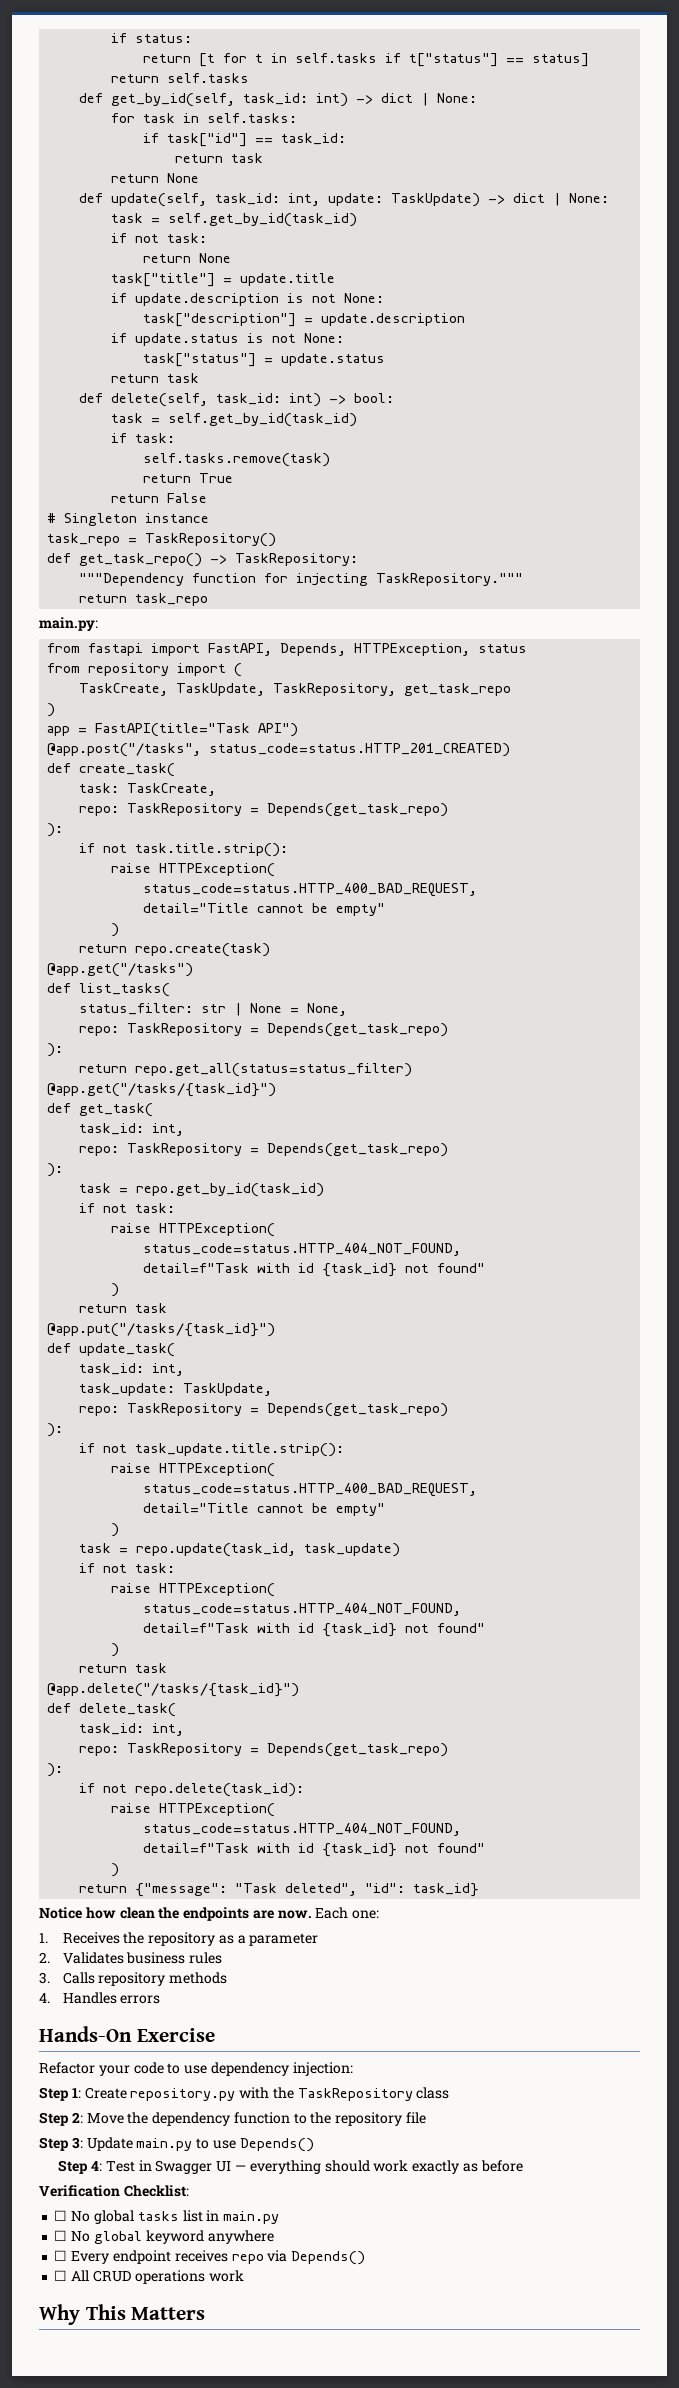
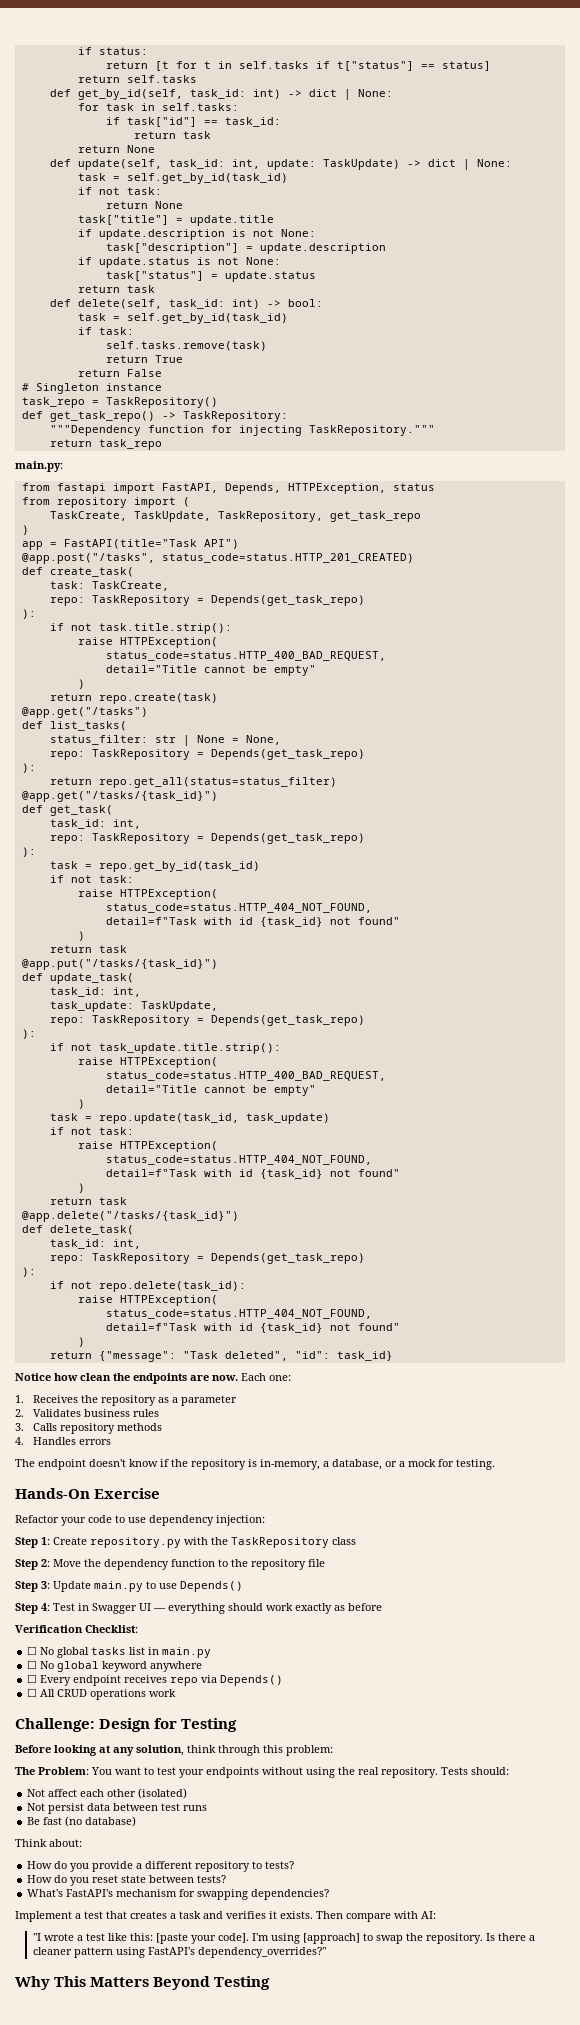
(161, 1999) none -> [15,1459,495,1470] // The endpoint doesn't know if the repository is in-memory, a database, or a mock for testing.
(244, 2276) none -> [15,1718,238,1732] [15,1745,333,1756] [15,1767,509,1778] [27,1788,188,1799] [27,1803,208,1814] [27,1816,137,1827] [15,1839,82,1847] [27,1861,295,1872] [27,1875,227,1886] [27,1889,330,1900] [15,1911,436,1922] [32,1933,535,1944] [32,1947,326,1958] // Challenge: Design for Testing // Before looking at any solution, think through this problem: // The Problem: You want to test your endpoints without using the real repository. Tests should: // Not affect each other (isolated) // Not persist data between test runs // Be fast (no database) // Think about: // How do you provide a different repository to tests? // How do you reset state between tests? // What's FastAPI's mechanism for swapping dependencies? // Implement a test that creates a task and verifies it exists. Then compare with AI: // "I wrote a test like this: [paste your code]. I'm using [approach] to swap the repository. Is there a cleaner pattern using FastAPI's dependency_overrides?"
(206, 2313) none -> [153,1976,271,1990] Beyond Testing

